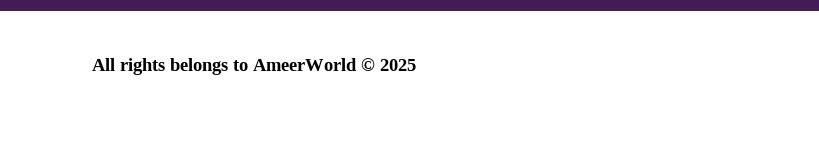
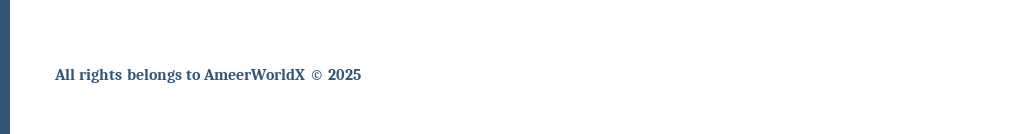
[253,58,357,71] AmeerWorld -> [203,68,306,80] AmeerWorldX

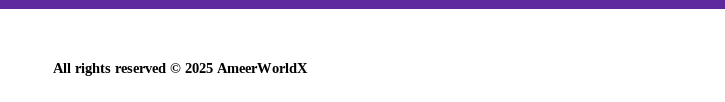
[126,68,306,83] belongs to AmeerWorldX -> [115,63,166,73] reserved
(361, 74) none -> [217,63,308,73] AmeerWorldX

